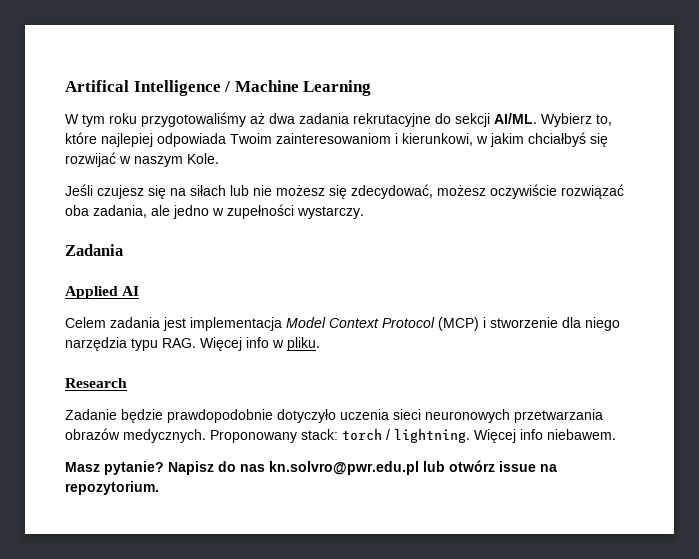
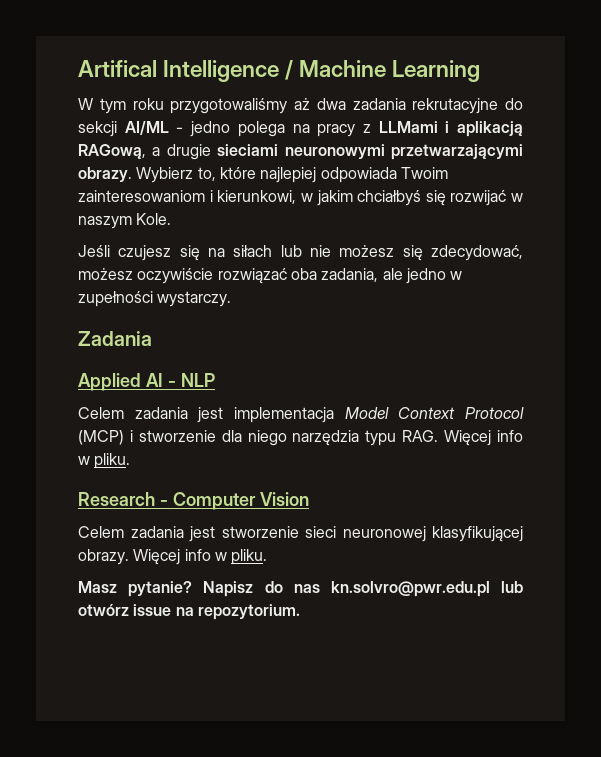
[494,113,537,124] AI/ML. -> [124,121,523,137] [78,144,523,160] [78,167,132,182] AI/ML - jedno polega na pracy z LLMami i aplikacją RAGową, a drugie sieciami neuronowymi przetwarzającymi obrazy.
(140, 291) none -> [167,373,215,387] - NLP
[65,409,603,423] [65,428,616,443] // Zadanie będzie prawdopodobnie dotyczyło uczenia sieci neuronowych przetwarzania obrazów medycznych. Proponowany stack: torch / lightning. Więcej info niebawem. -> [159,492,309,510] [78,526,523,542] [78,549,268,565] - Computer Vision // Celem zadania jest stworzenie sieci neuronowej klasyfikującej obrazy. Więcej info w pliku.

